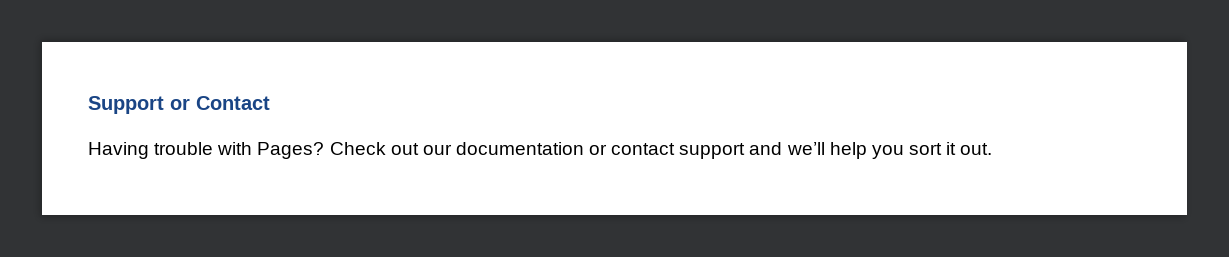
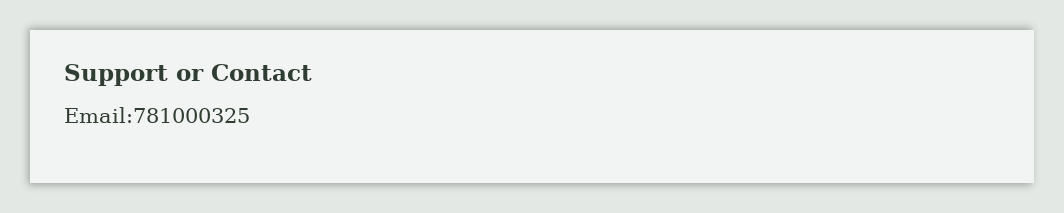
[88,142,993,159] Having trouble with Pages? Check out our documentation or contact support and we’ll help you sort it out. -> [64,107,250,123] Email:781000325

